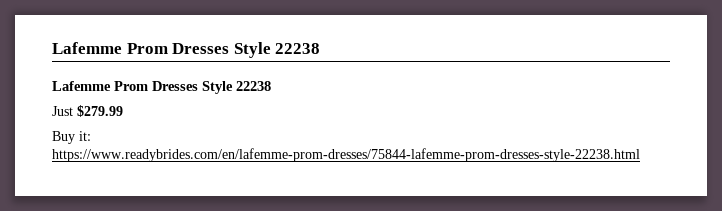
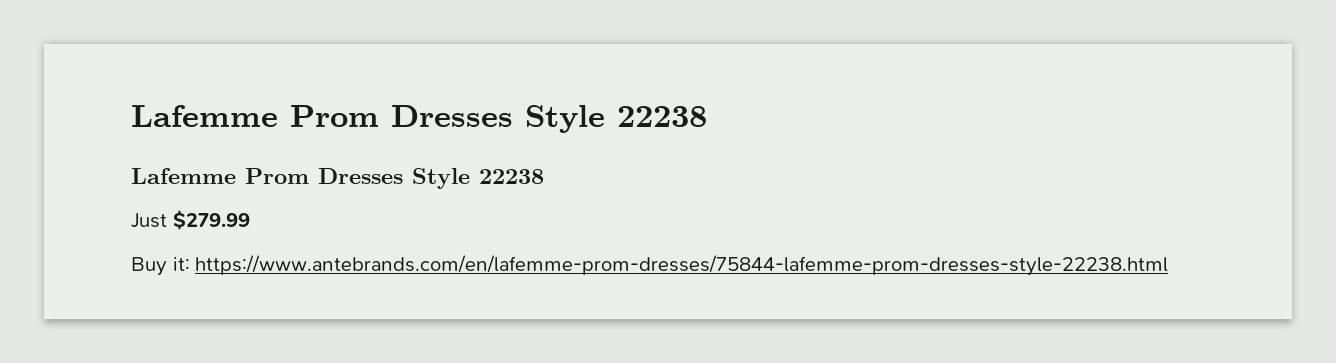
[52,148,640,162] https://www.readybrides.com/en/lafemme-prom-dresses/75844-lafemme-prom-dresses-style-22238.html -> [195,255,1169,276] https://www.antebrands.com/en/lafemme-prom-dresses/75844-lafemme-prom-dresses-style-22238.html

